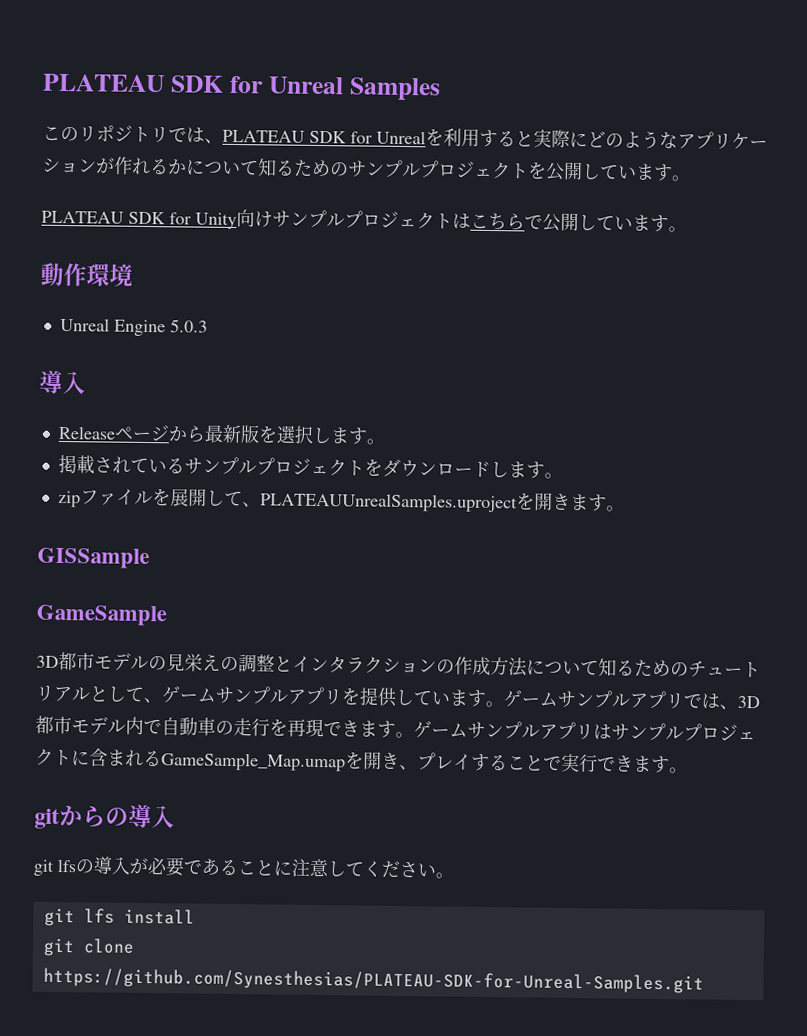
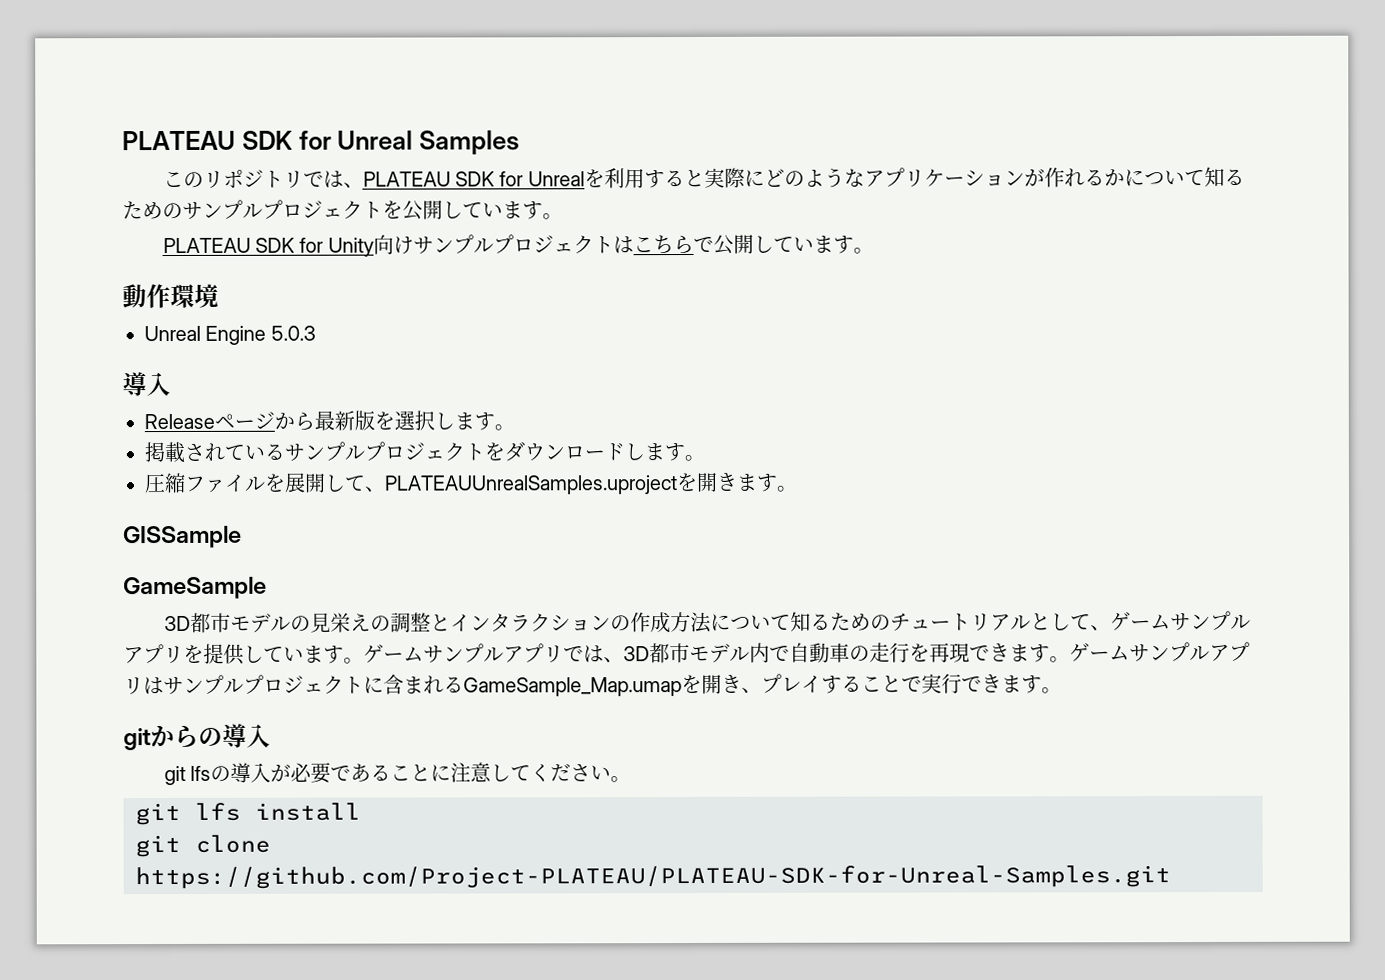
[57,490,81,508] zip -> [144,472,186,494] 圧縮
[42,967,704,994] https://github.com/Synesthesias/PLATEAU-SDK-for-Unreal-Samples.git -> [135,865,1171,890] https://github.com/Project-PLATEAU/PLATEAU-SDK-for-Unreal-Samples.git

